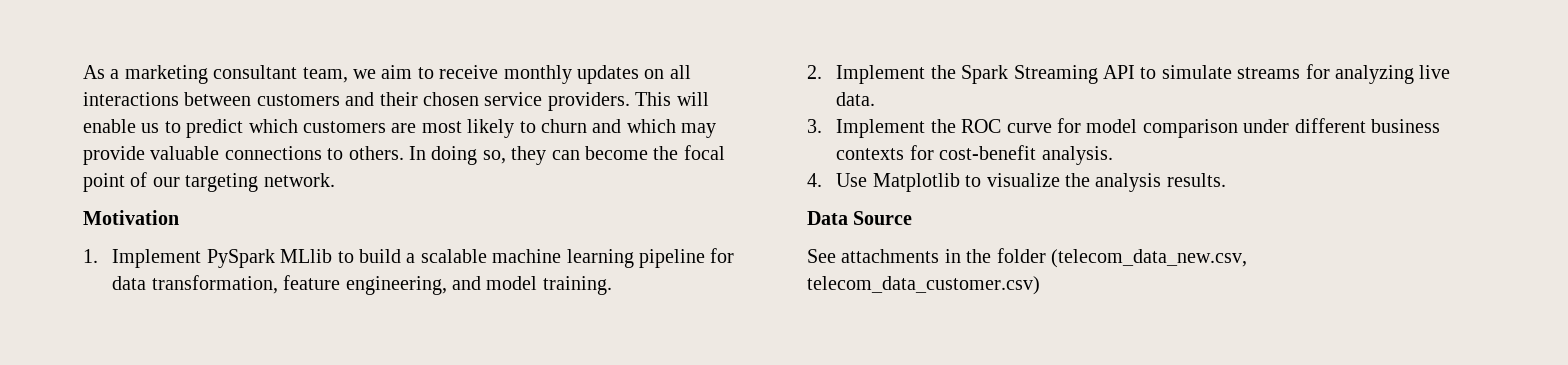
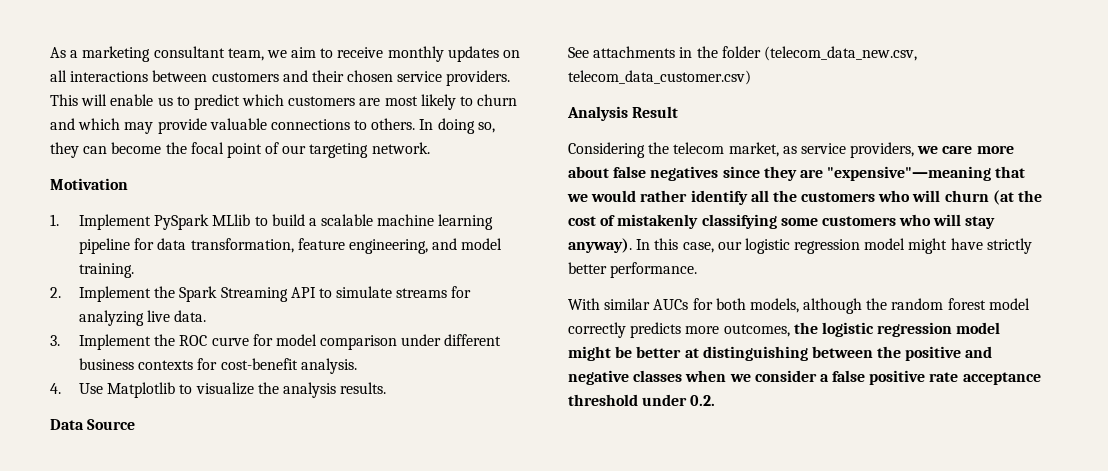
(1040, 285) none -> [567,106,679,121] [568,142,1014,158] [568,166,1026,181] [567,190,1043,205] [568,214,996,229] [568,238,1032,254] [568,262,698,278] [568,298,1030,314] [568,322,1001,338] [568,346,993,361] [568,370,1041,385] [568,394,716,406] // Analysis Result // Considering the telecom market, as service providers, we care more about false negatives since they are "expensive"—meaning that we would rather identify all the customers who will churn (at the cost of mistakenly classifying some customers who will stay anyway). In this case, our logistic regression model might have strictly better performance. // With similar AUCs for both models, although the random forest model correctly predicts more outcomes, the logistic regression model might be better at distinguishing between the positive and negative classes when we consider a false positive rate acceptance threshold under 0.2.

